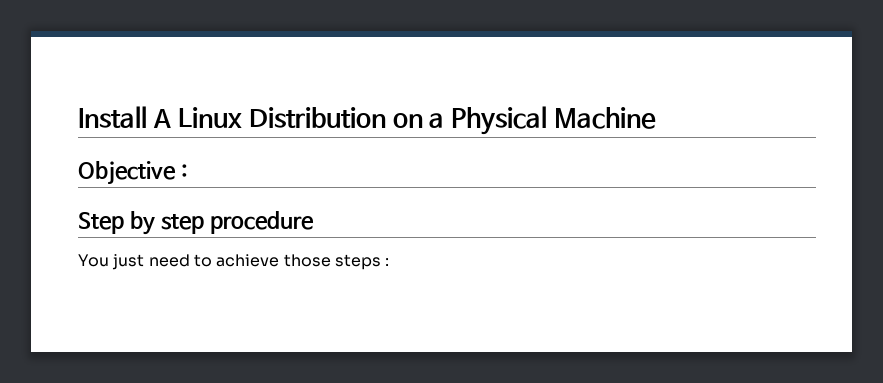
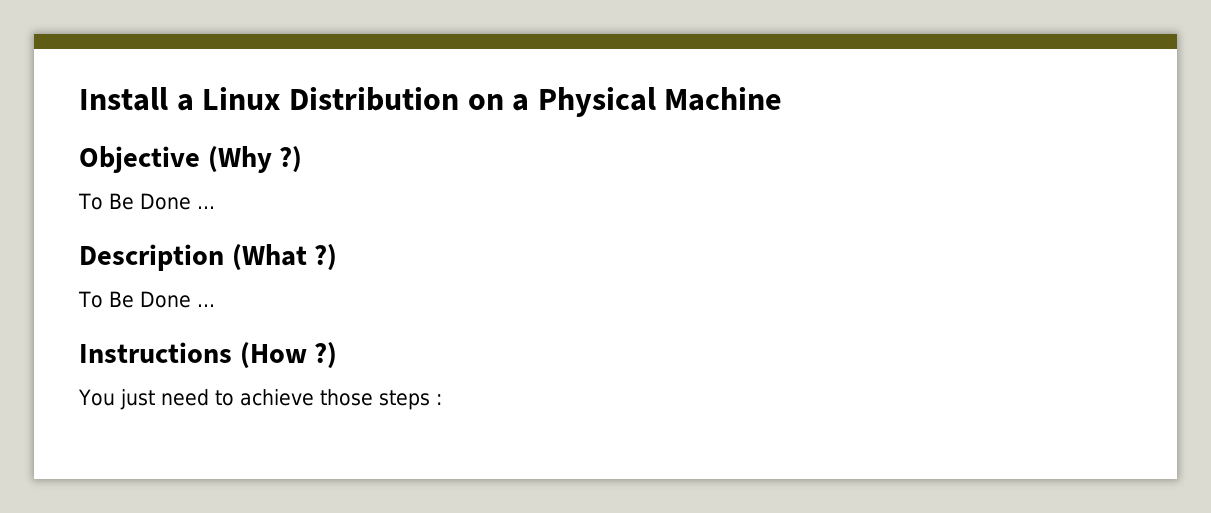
[152,109,171,128] A -> [176,94,194,111] a
[180,164,188,178] [78,211,314,235] : // Step by step procedure -> [207,146,303,173] [78,193,215,210] [79,244,338,271] [78,291,215,308] [79,342,338,369] (Why ?) // To Be Done ... // Description (What ?) // To Be Done ... // Instructions (How ?)

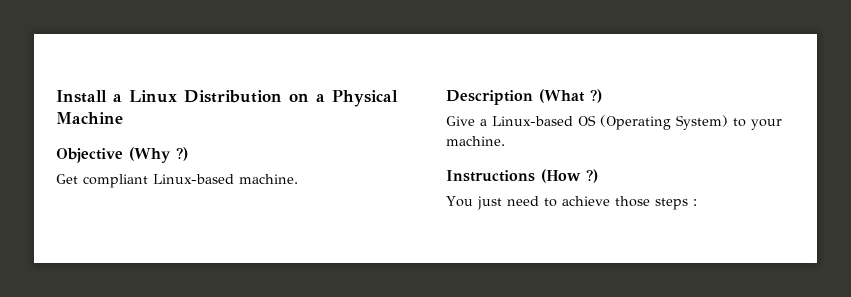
[78,193,215,210] To Be Done ... -> [56,174,298,188] Get compliant Linux-based machine.
[78,291,215,308] To Be Done ... -> [446,115,782,130] [446,136,505,146] Give a Linux-based OS (Operating System) to your machine.

